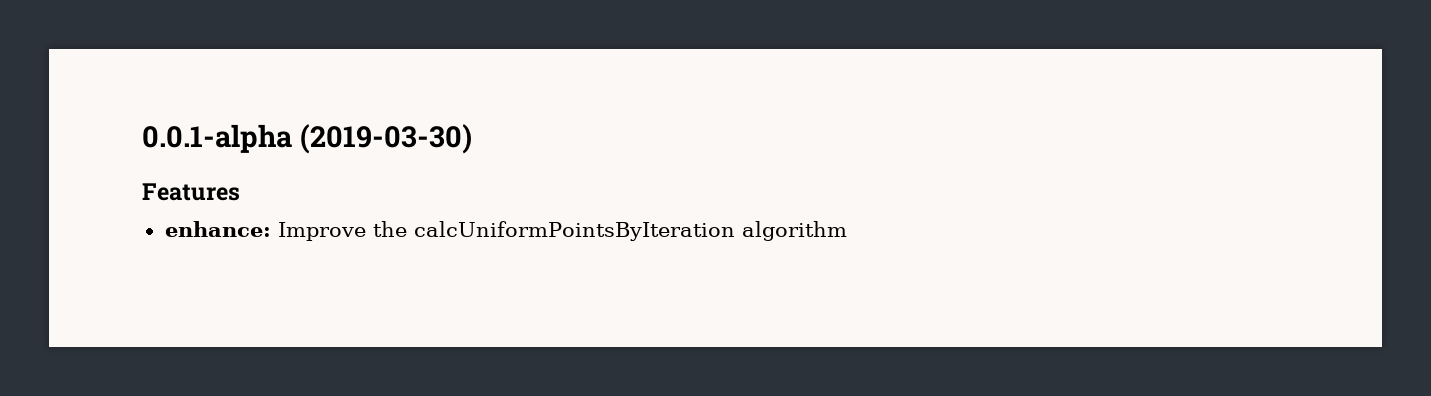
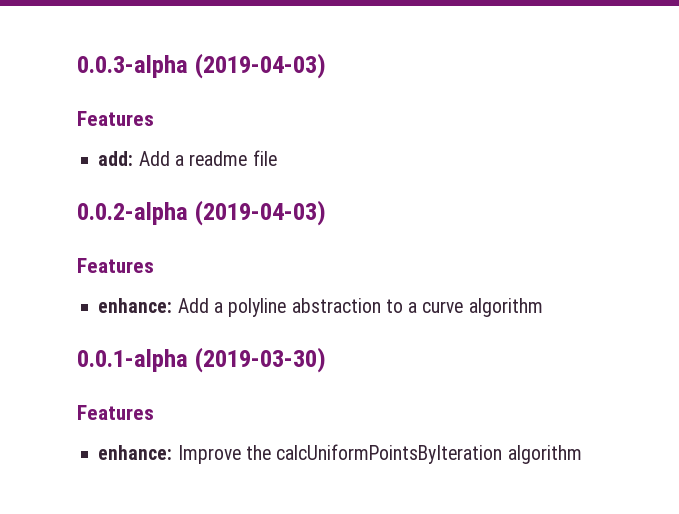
(142, 138) none -> [77,53,326,79] [77,111,154,126] [98,150,277,166] [77,200,326,226] [77,258,154,273] [98,298,543,317] 0.0.3-alpha (2019-04-03) // Features // add: Add a readme file // 0.0.2-alpha (2019-04-03) // Features // enhance: Add a polyline abstraction to a curve algorithm //

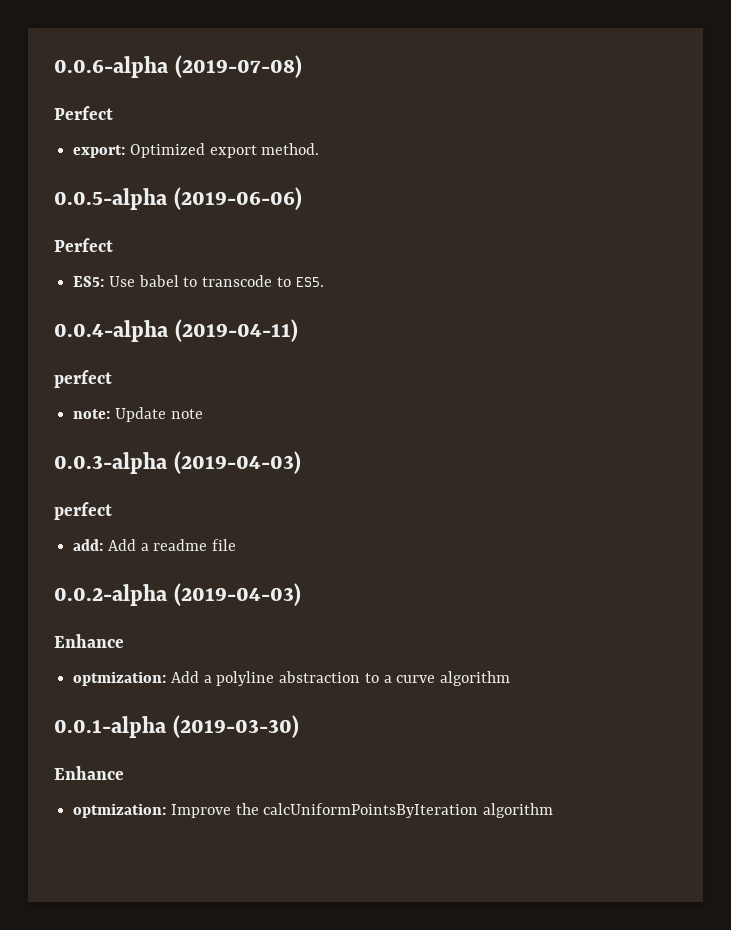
(77, 66) none -> [54,55,302,78] [54,106,113,120] [73,143,320,158] [54,187,302,210] [54,238,113,252] [73,275,324,287] [54,319,298,342] [54,370,112,388] [73,407,203,422] 0.0.6-alpha (2019-07-08) // Perfect // export: Optimized export method. // 0.0.5-alpha (2019-06-06) // Perfect // ES5: Use babel to transcode to ES5. // 0.0.4-alpha (2019-04-11) // perfect // note: Update note //
[77,111,154,126] Features -> [54,502,112,520] perfect
[77,258,154,273] [98,298,173,313] Features // enhance: -> [54,634,124,648] [73,671,167,686] Enhance // optmization:
[77,405,154,420] [98,445,173,460] Features // enhance: -> [54,766,124,780] [73,803,167,818] Enhance // optmization:

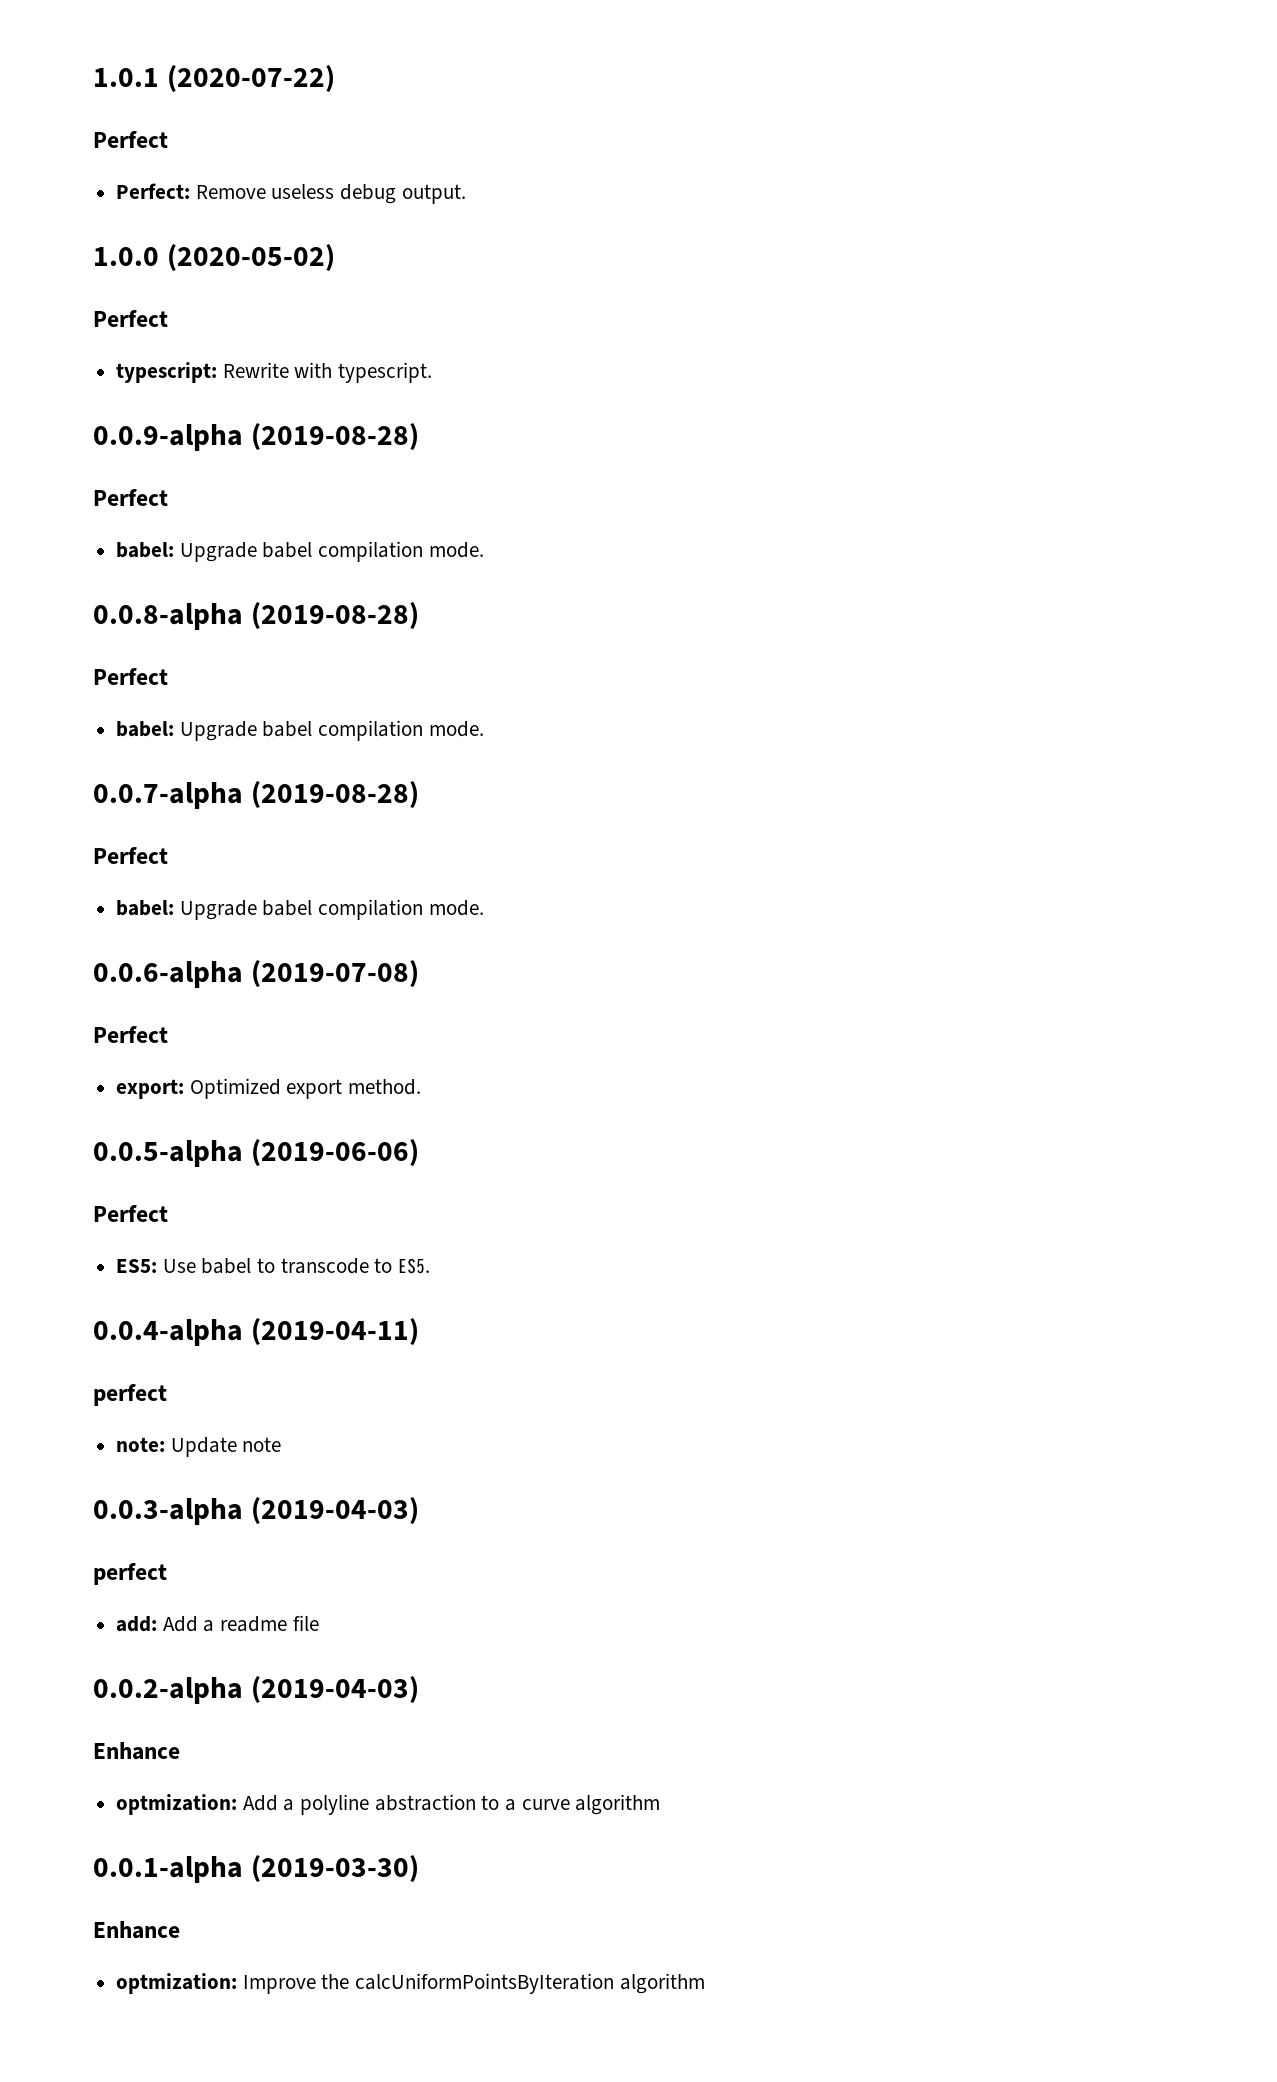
(54, 67) none -> [93,65,335,92] [93,131,168,148] [116,183,466,204] [93,244,335,271] [93,310,168,327] [116,362,433,383] [93,423,419,451] [93,489,168,506] [116,541,484,562] [93,602,419,630] [93,668,168,685] [116,720,484,741] [93,781,419,809] [93,847,168,864] [116,899,484,920] 1.0.1 (2020-07-22) // Perfect // Perfect: Remove useless debug output. // 1.0.0 (2020-05-02) // Perfect // typescript: Rewrite with typescript. // 0.0.9-alpha (2019-08-28) // Perfect // babel: Upgrade babel compilation mode. // 0.0.8-alpha (2019-08-28) // Perfect // babel: Upgrade babel compilation mode. // 0.0.7-alpha (2019-08-28) // Perfect // babel: Upgrade babel compilation mode. //

